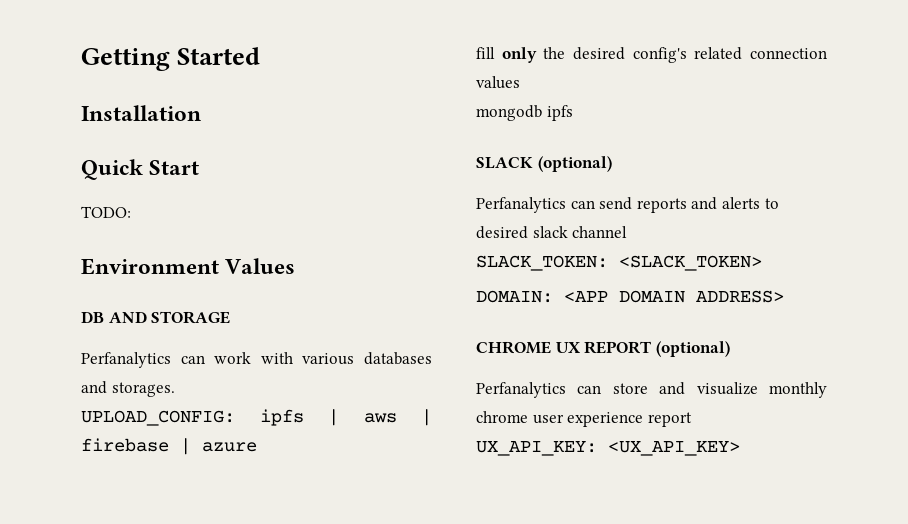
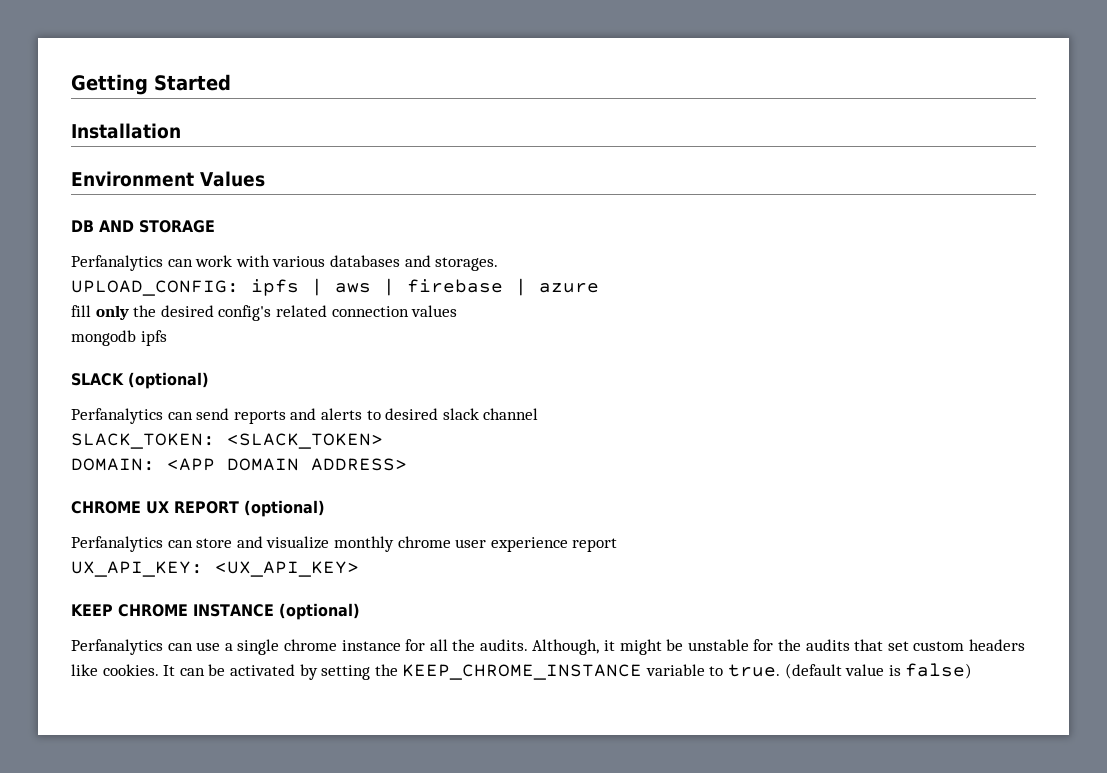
[81,159,200,180] [81,206,131,218] // Quick Start // TODO: -> (181, 131) none
(740, 448) none -> [71,603,360,620] [71,639,1025,655] [71,663,973,680] // KEEP CHROME INSTANCE (optional) // Perfanalytics can use a single chrome instance for all the audits. Although, it might be unstable for the audits that set custom headers like cookies. It can be activated by setting the KEEP_CHROME_INSTANCE variable to true. (default value is false)

